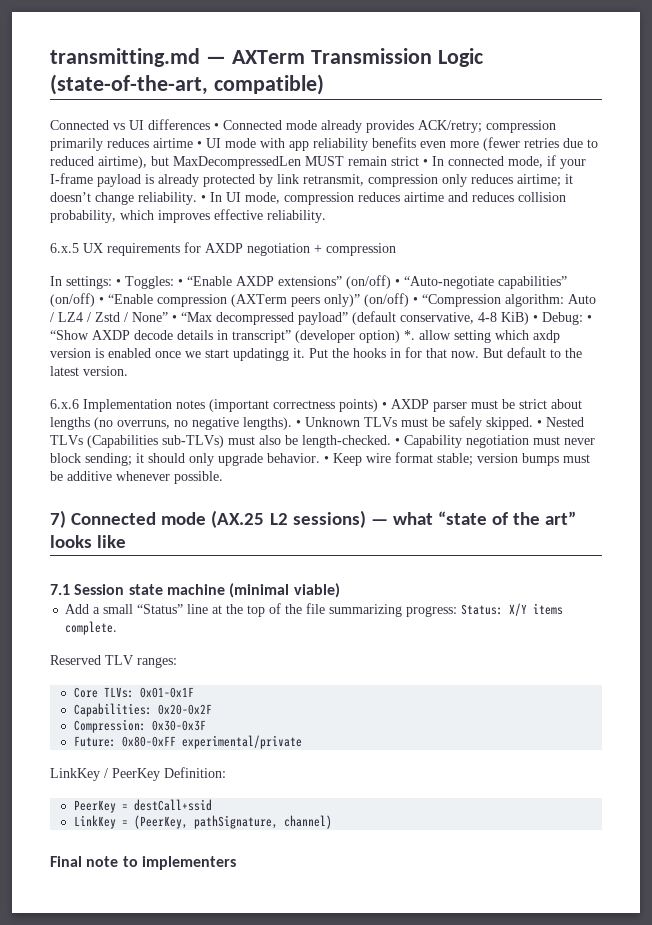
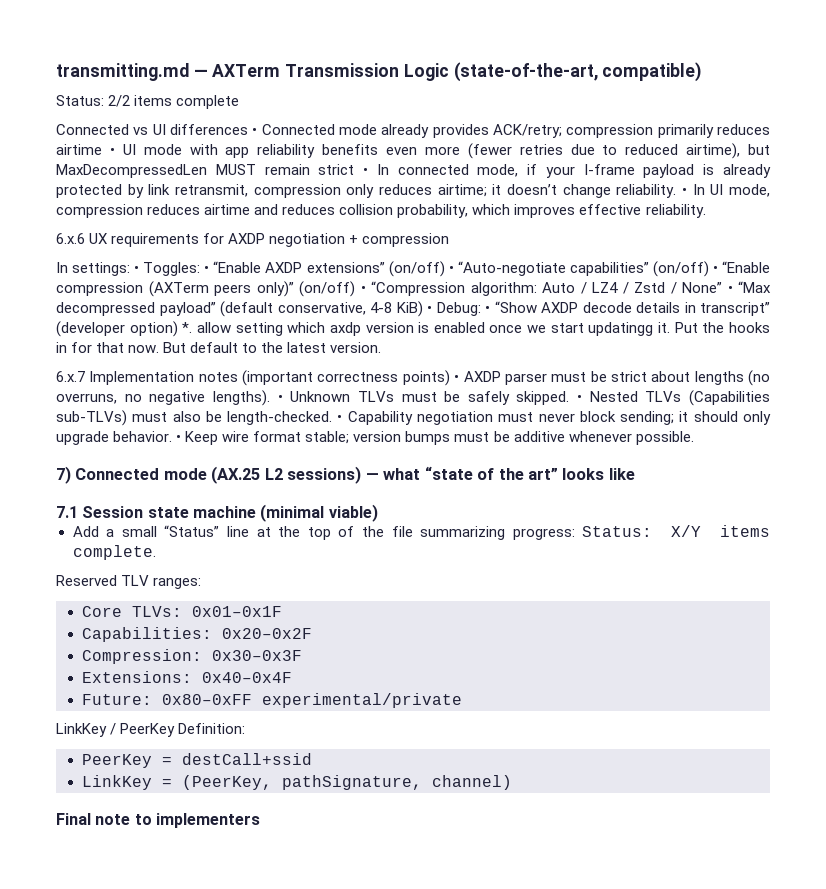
(324, 84) none -> [56,95,240,109] // Status: 2/2 items complete
[50,243,79,253] 6.x.5 -> [56,233,85,244] 6.x.6
[50,399,79,409] 6.x.6 -> [56,371,85,382] 6.x.7
(206, 725) none -> [81,671,292,683] // Extensions: 0x40–0x4F

